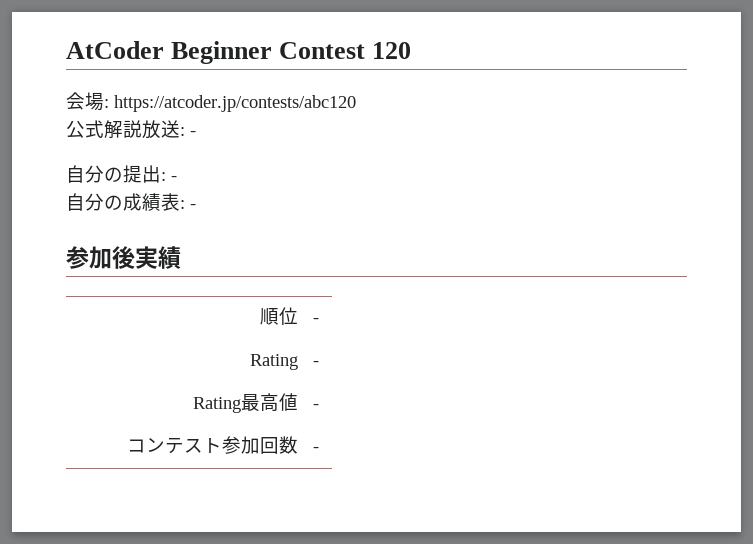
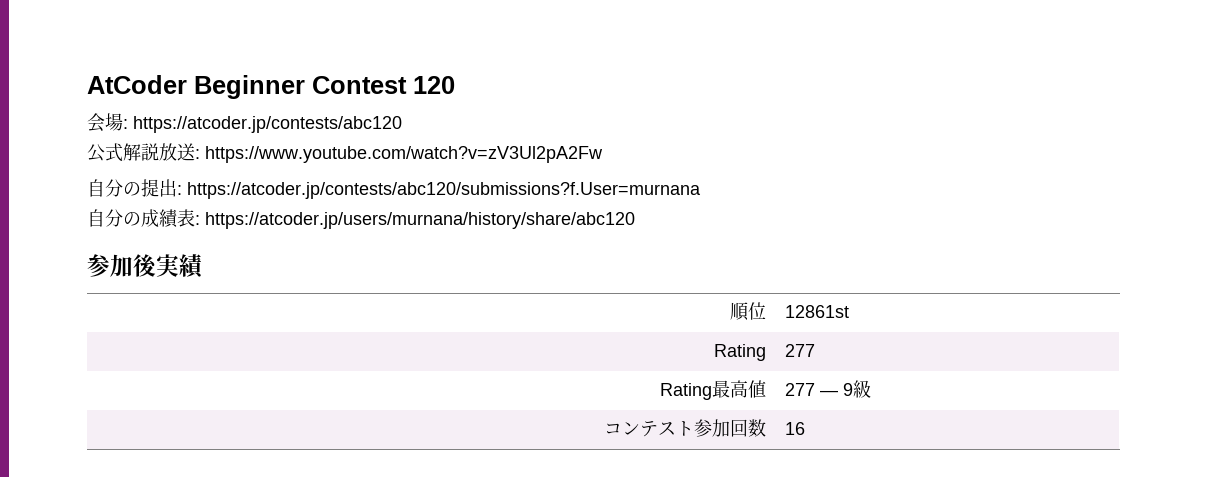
[190,131,196,136] - -> [205,146,603,163] https://www.youtube.com/watch?v=zV3Ul2pA2Fw
[171,176,177,181] - -> [187,182,701,199] https://atcoder.jp/contests/abc120/submissions?f.User=murnana
[190,204,196,209] - -> [205,212,635,229] https://atcoder.jp/users/murnana/history/share/abc120
[313,318,320,323] - -> [785,305,850,318] 12861st
[313,361,320,366] - -> [785,344,816,357] 277
[313,404,320,409] - -> [785,380,872,398] 277 ― 9級
[313,447,320,452] - -> [785,422,806,435] 16

